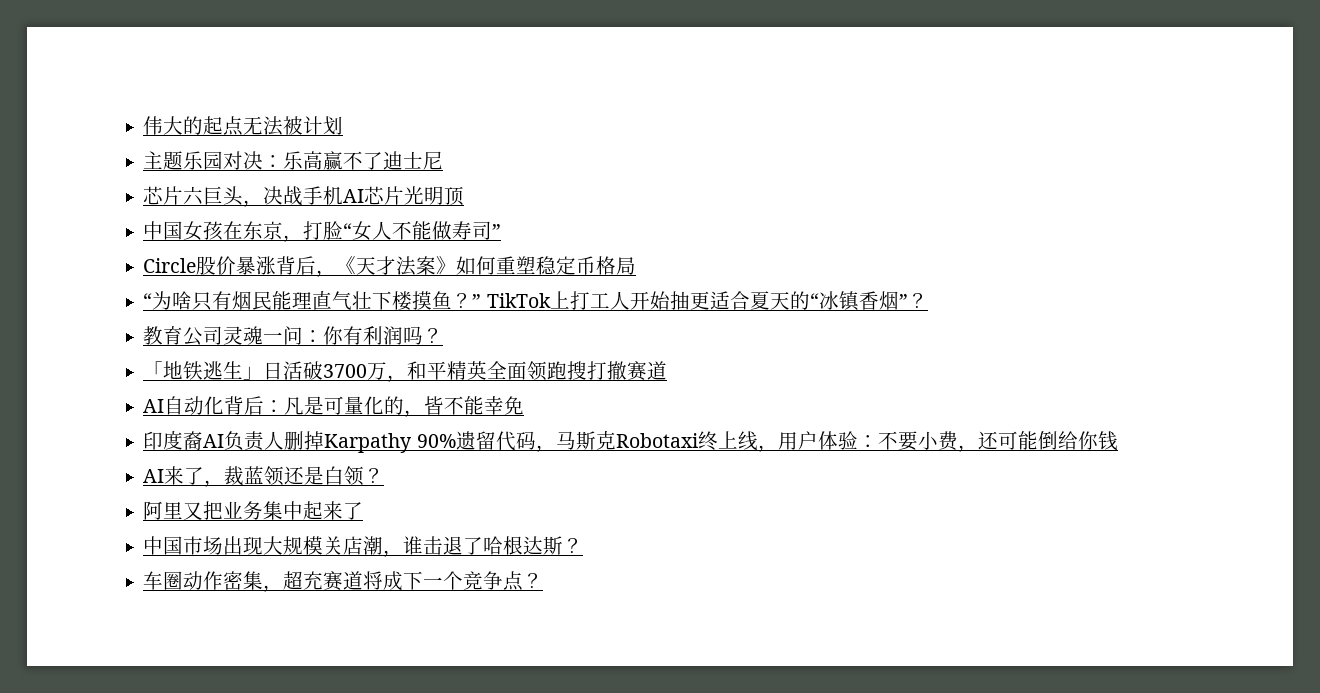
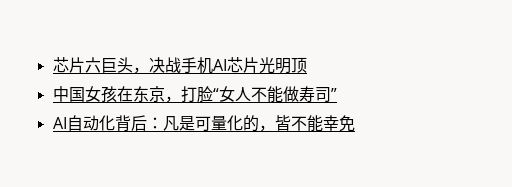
[143,116,344,136] [143,151,444,170] 伟大的起点无法被计划 // 主题乐园对决：乐高赢不了迪士尼 // -> (52, 65) none
[143,256,637,277] [143,290,928,311] [143,326,444,346] [143,361,668,382] // Circle股价暴涨背后，《天才法案》如何重塑稳定币格局 // “为啥只有烟民能理直气壮下楼摸鱼？” TikTok上打工人开始抽更适合夏天的“冰镇香烟”？ // 教育公司灵魂一问：你有利润吗？ // 「地铁逃生」日活破3700万，和平精英全面领跑搜打撤赛道 -> (337, 94) none
[143,430,1118,453] [143,466,385,487] [143,501,364,520] [143,536,584,557] [143,571,544,592] // 印度裔AI负责人删掉Karpathy 90%遗留代码，马斯克Robotaxi终上线，用户体验：不要小费，还可能倒给你钱 // AI来了，裁蓝领还是白领？ // 阿里又把业务集中起来了 // 中国市场出现大规模关店潮，谁击退了哈根达斯？ // 车圈动作密集，超充赛道将成下一个竞争点？ -> (355, 123) none

